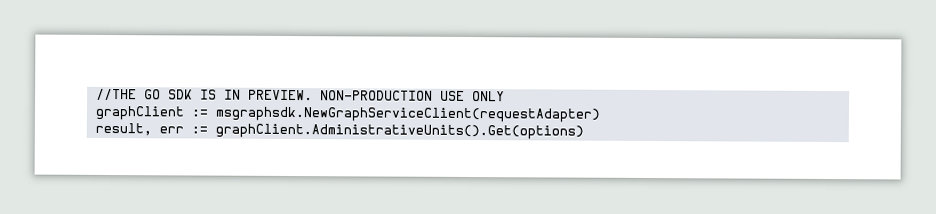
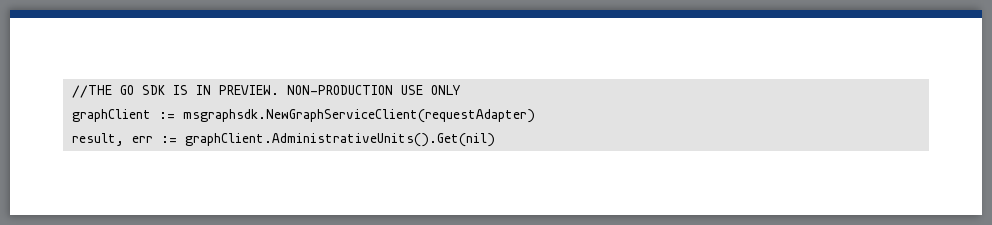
[214,123,584,140] graphClient.AdministrativeUnits().Get(options) -> [184,133,495,147] graphClient.AdministrativeUnits().Get(nil)

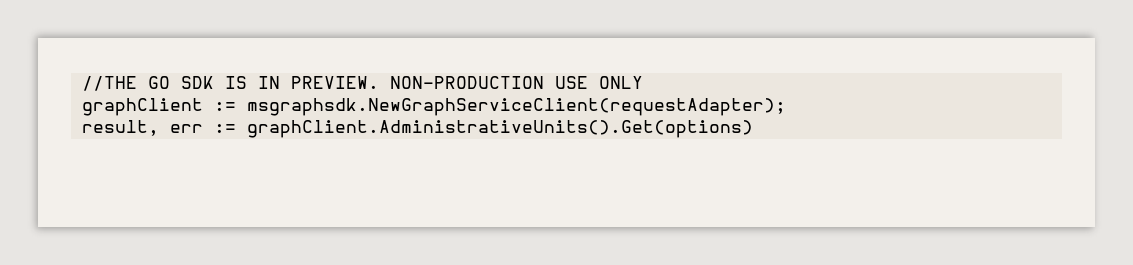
[182,109,535,123] msgraphsdk.NewGraphServiceClient(requestAdapter) -> [246,98,786,116] msgraphsdk.NewGraphServiceClient(requestAdapter);
[184,133,495,147] graphClient.AdministrativeUnits().Get(nil) -> [246,120,753,138] graphClient.AdministrativeUnits().Get(options)

